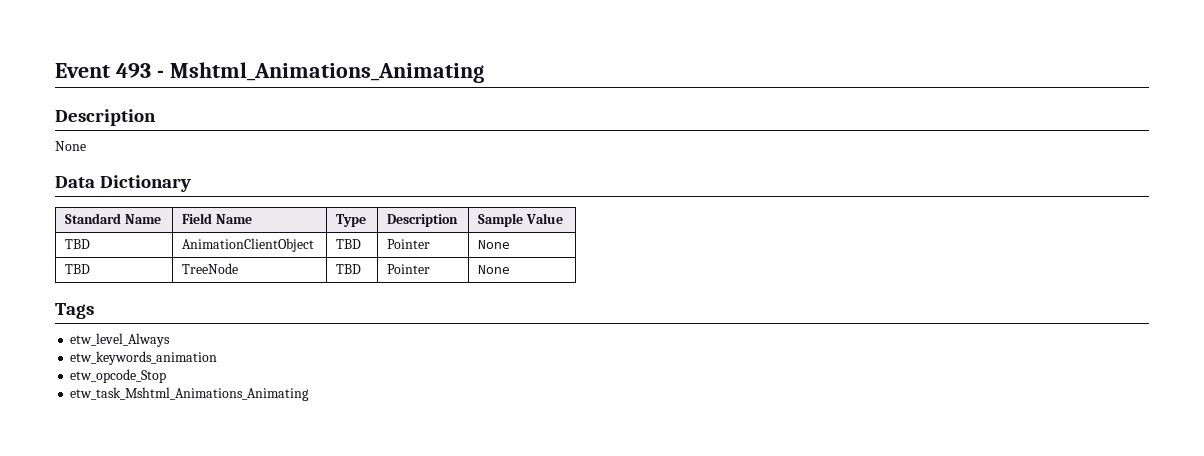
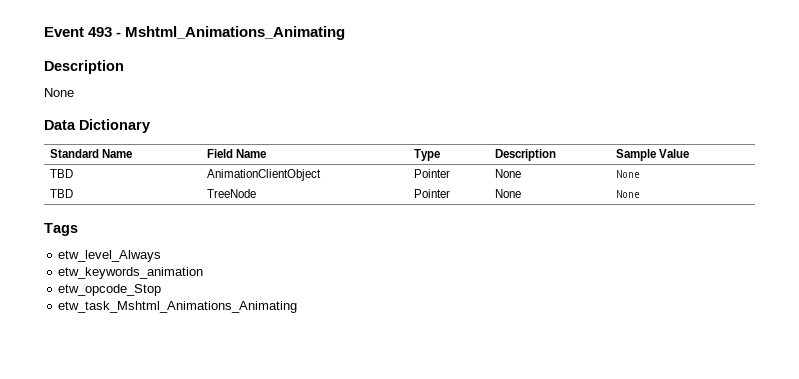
[336,239,362,249] [387,239,431,249] TBD | Pointer -> [414,169,451,178] [495,169,522,178] Pointer | None
[336,264,362,274] [387,264,431,274] TBD | Pointer -> [414,189,451,198] [495,189,522,198] Pointer | None

